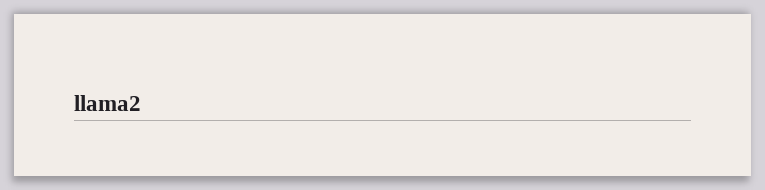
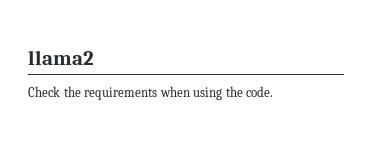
(141, 103) none -> [28,86,274,100] // Check the requirements when using the code.

